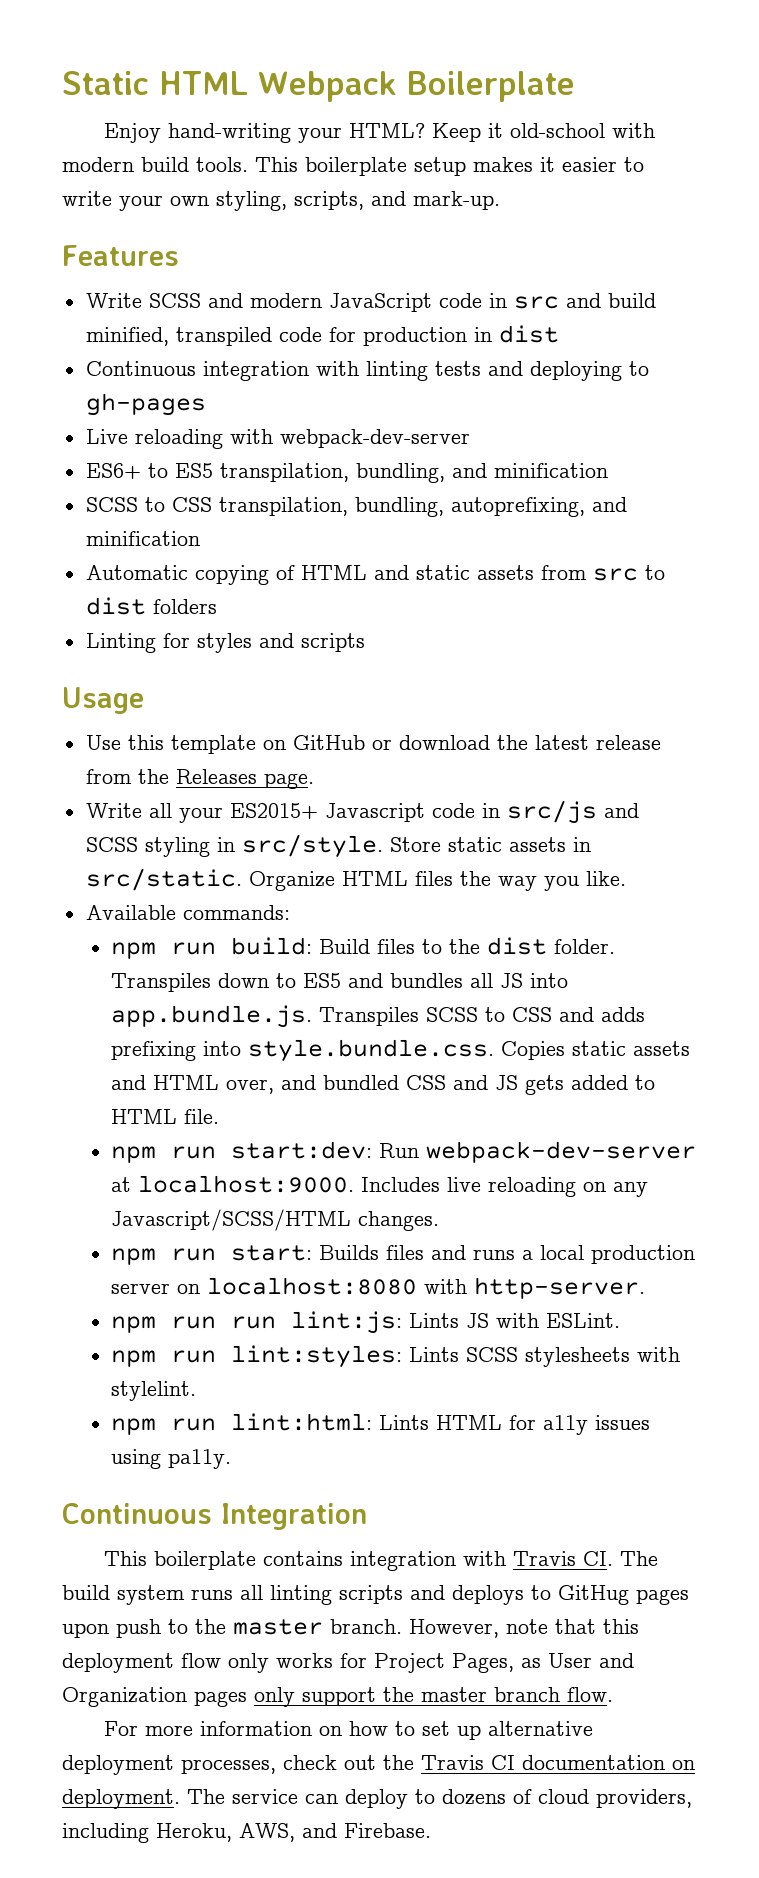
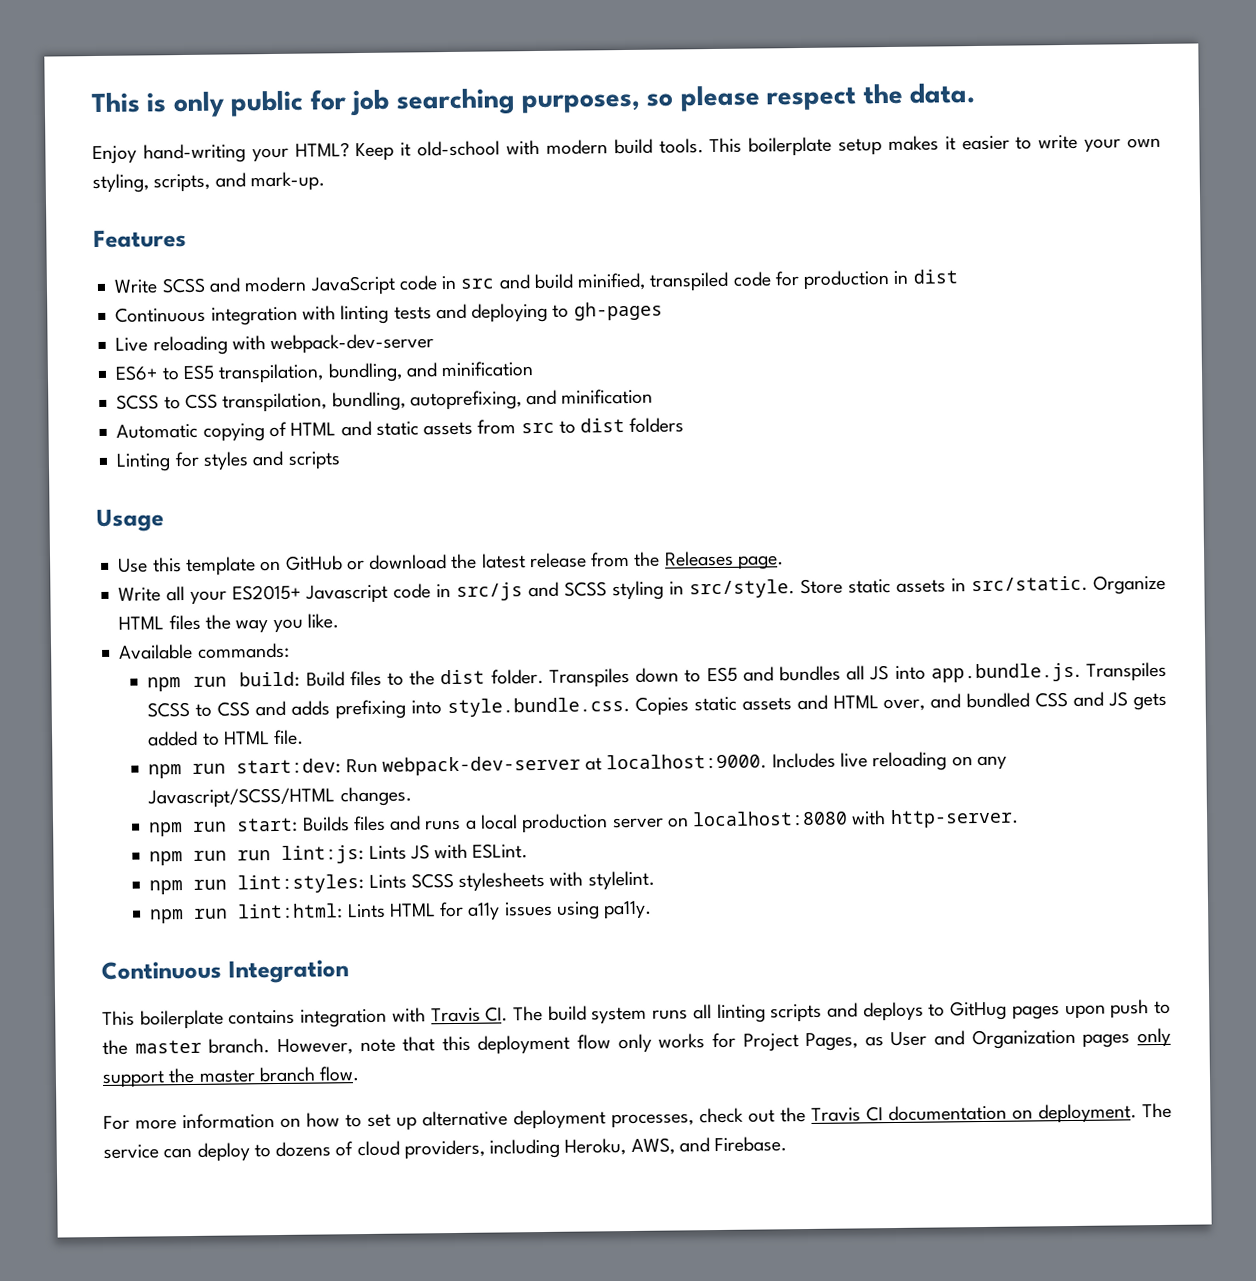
[62,71,575,102] Static HTML Webpack Boilerplate -> [91,83,976,118] This is only public for job searching purposes, so please respect the data.

